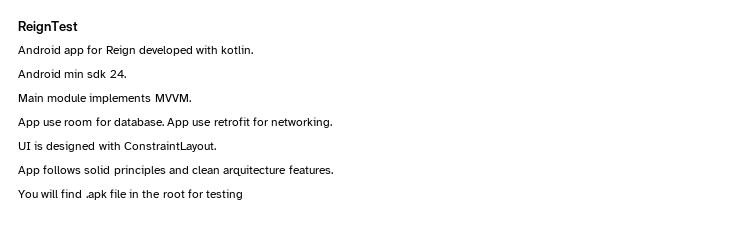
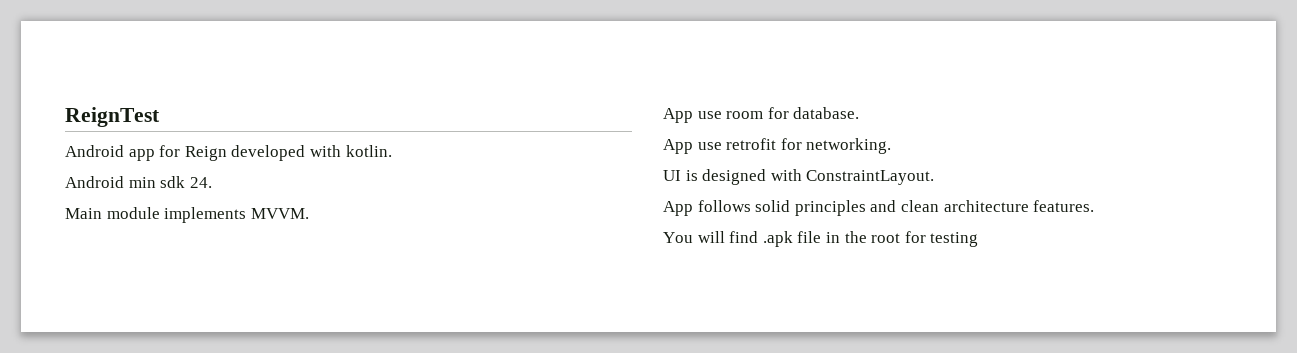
(164, 122) none -> (860, 113) //
[223,165,287,176] arquitecture -> [943,200,1029,212] architecture

